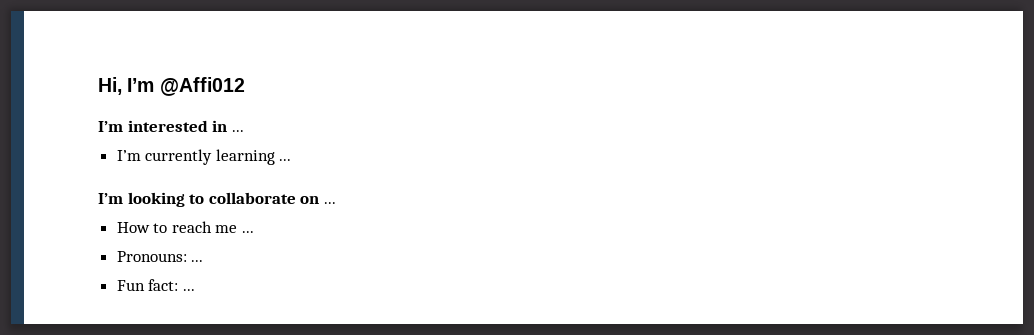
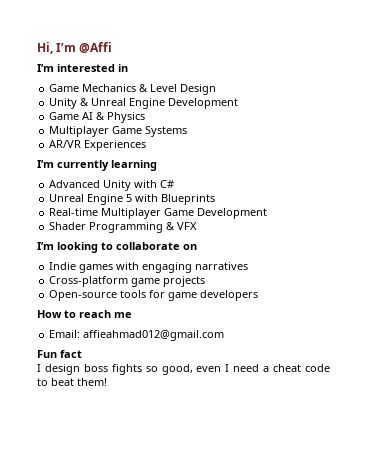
[159,77,245,96] @Affi012 -> [79,42,113,53] @Affi
[231,130,244,132] [116,149,292,165] ... // I’m currently learning ... -> [49,84,217,95] [49,98,239,109] [49,112,146,123] [49,126,188,137] [49,140,147,151] [37,160,157,171] [49,180,175,191] [49,194,216,205] [49,208,268,219] [49,222,198,233] // Game Mechanics & Level Design // Unity & Unreal Engine Development // Game AI & Physics // Multiplayer Game Systems // AR/VR Experiences // I’m currently learning // Advanced Unity with C# // Unreal Engine 5 with Blueprints // Real-time Multiplayer Game Development // Shader Programming & VFX
[323,202,336,204] [116,221,255,233] [116,251,204,262] [116,279,195,291] ... // How to reach me ... // Pronouns: ... // Fun fact: ... -> [49,262,249,273] [49,276,206,287] [49,290,259,301] [37,310,132,318] [49,330,225,341] [37,350,82,358] [37,364,330,375] [37,378,107,386] // Indie games with engaging narratives // Cross-platform game projects // Open-source tools for game developers // How to reach me // Email: affieahmad012@gmail.com // Fun fact // I design boss fights so good, even I need a cheat code to beat them!

